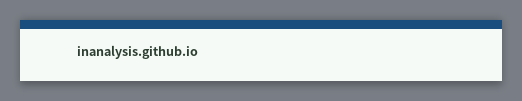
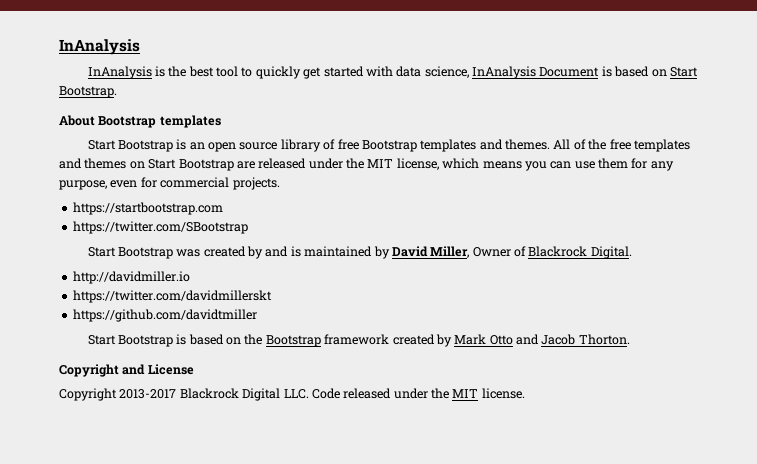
[77,45,198,59] inanalysis.github.io -> [59,39,140,55] [87,66,698,79] [59,86,117,98] [59,115,221,128] [87,139,690,152] [59,158,674,171] [59,177,280,190] [72,202,223,215] [72,221,248,234] [87,246,632,259] [72,271,190,284] [72,290,272,303] [72,309,257,322] [87,334,630,347] [59,364,194,377] [59,388,525,401] InAnalysis // InAnalysis is the best tool to quickly get started with data science, InAnalysis Document is based on Start Bootstrap. // About Bootstrap templates // Start Bootstrap is an open source library of free Bootstrap templates and themes. All of the free templates and themes on Start Bootstrap are released under the MIT license, which means you can use them for any purpose, even for commercial projects. // https://startbootstrap.com // https://twitter.com/SBootstrap // Start Bootstrap was created by and is maintained by David Miller, Owner of Blackrock Digital. // http://davidmiller.io // https://twitter.com/davidmillerskt // https://github.com/davidtmiller // Start Bootstrap is based on the Bootstrap framework created by Mark Otto and Jacob Thorton. // Copyright and License // Copyright 2013-2017 Blackrock Digital LLC. Code released under the MIT license.

